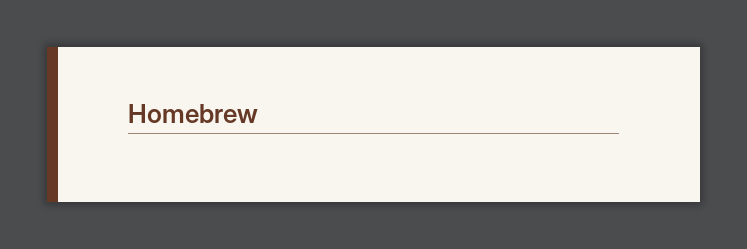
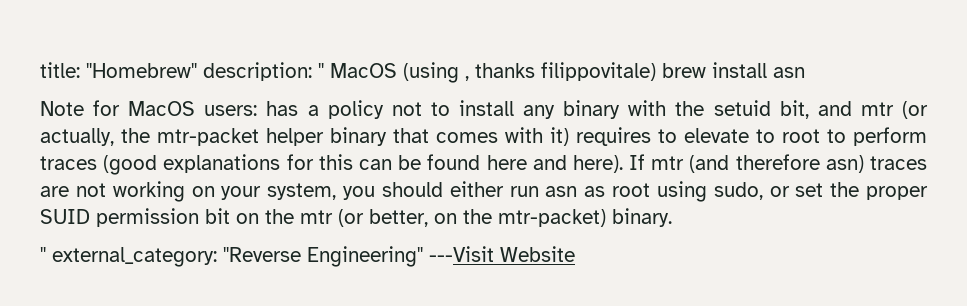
[128,104,258,123] Homebrew -> [40,62,805,83] [40,100,928,119] [40,127,927,146] [40,154,927,175] [40,181,929,202] [40,208,672,227] [40,246,575,267] title: "Homebrew" description: " MacOS (using , thanks filippovitale) brew install asn // Note for MacOS users: has a policy not to install any binary with the setuid bit, and mtr (or actually, the mtr-packet helper binary that comes with it) requires to elevate to root to perform traces (good explanations for this can be found here and here). If mtr (and therefore asn) traces are not working on your system, you should either run asn as root using sudo, or set the proper SUID permission bit on the mtr (or better, on the mtr-packet) binary. // " external_category: "Reverse Engineering" ---Visit Website

